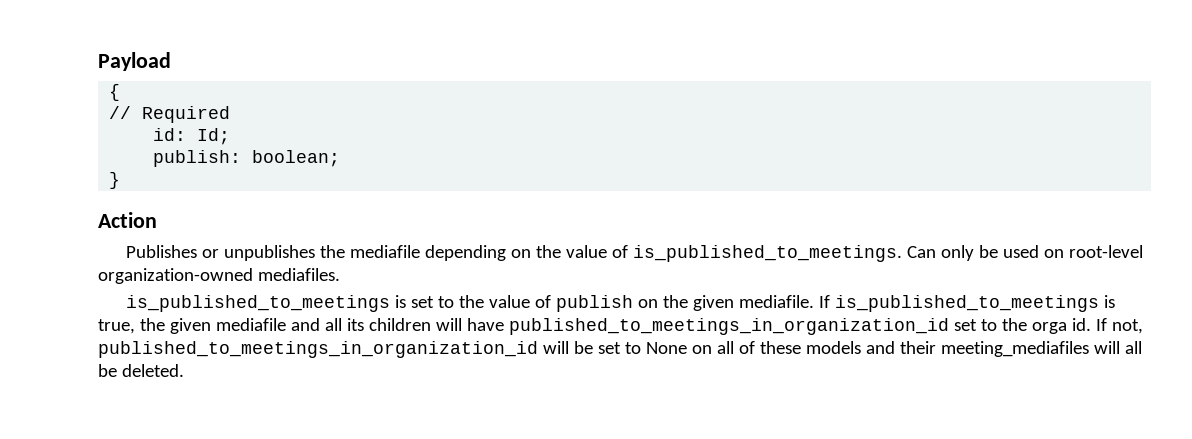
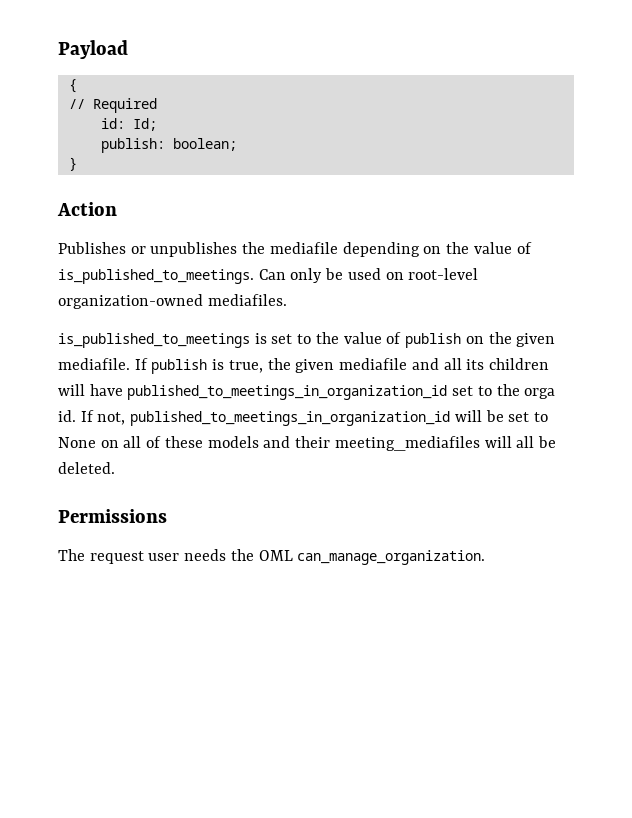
[835,295,1100,312] is_published_to_meetings -> [151,359,208,374] publish
(184, 370) none -> [58,509,167,523] [58,549,486,565] // Permissions // The request user needs the OML can_manage_organization.

